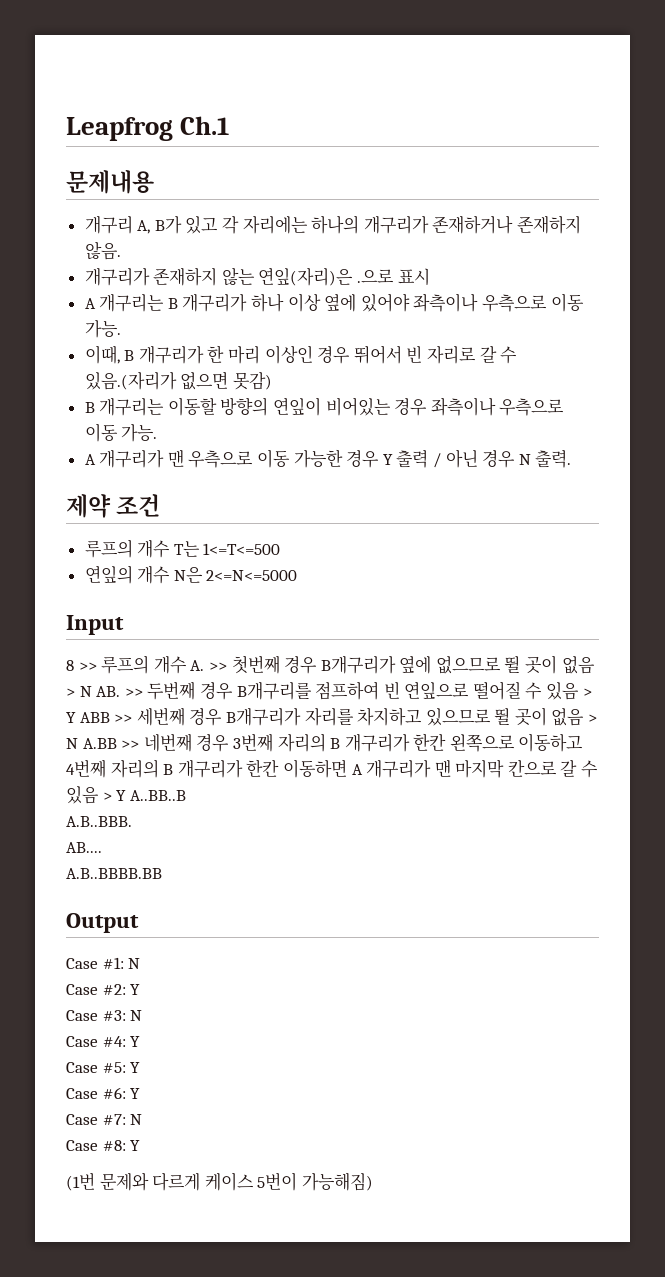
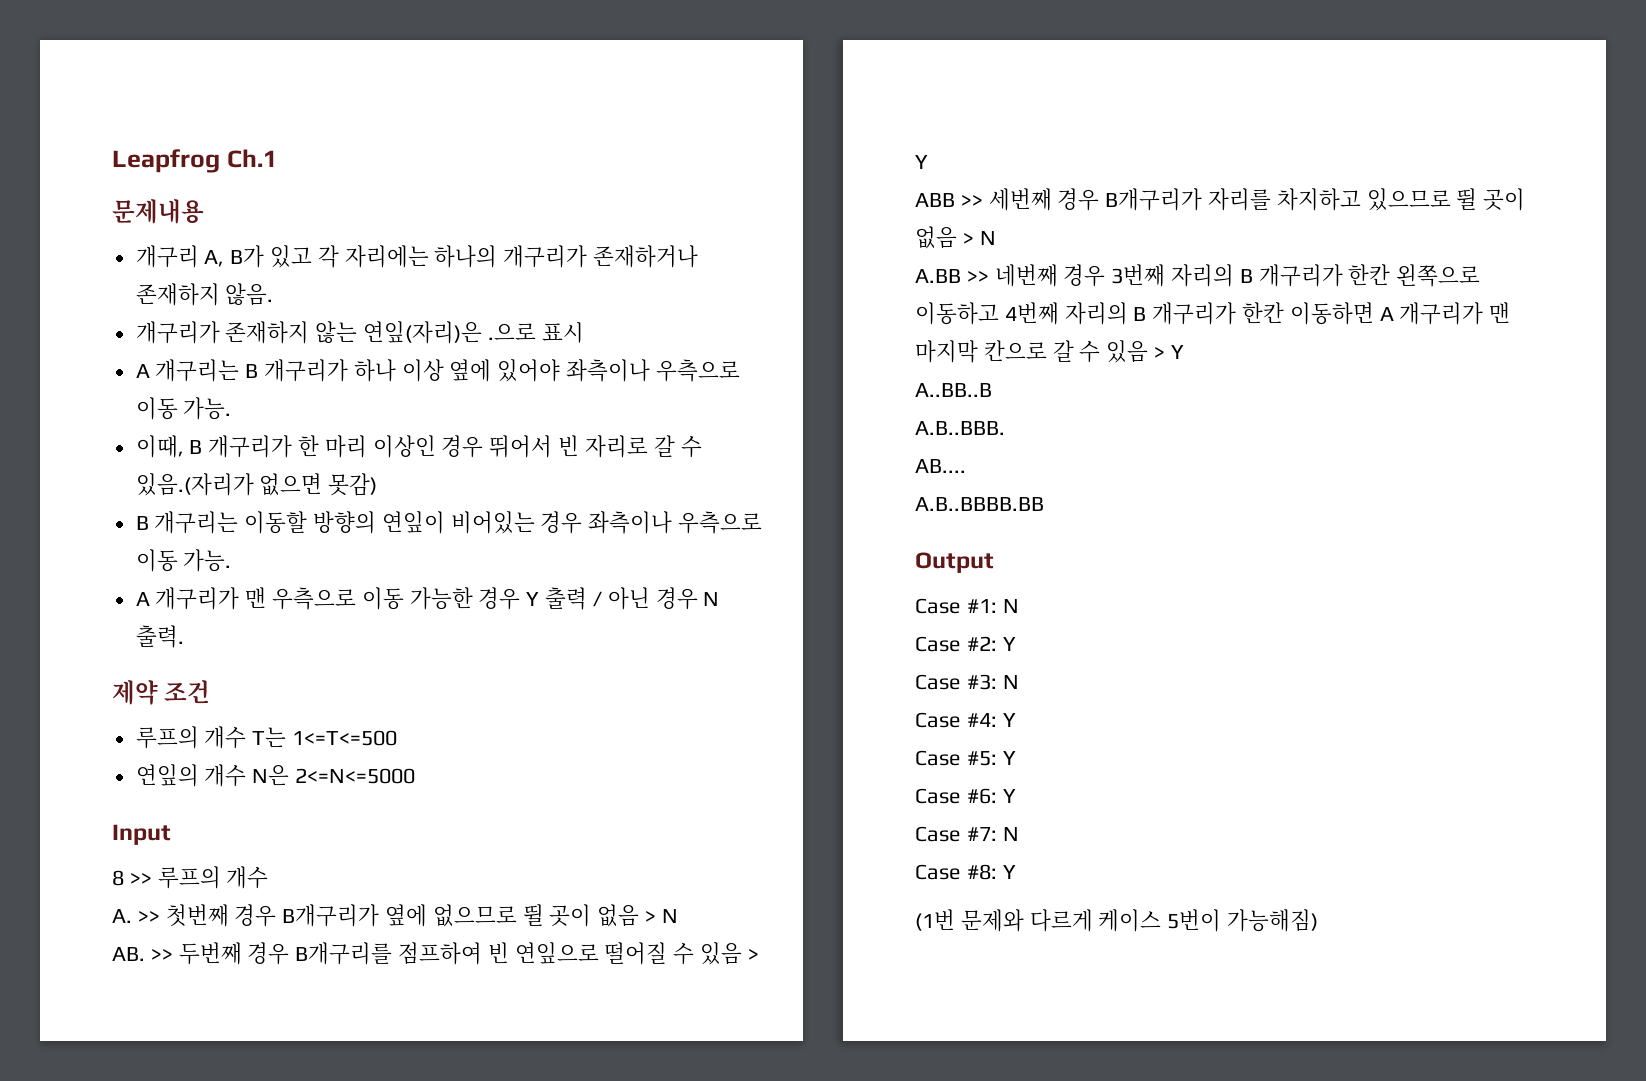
(187, 664) none -> (269, 877) //
(92, 691) none -> (678, 916) //
(76, 717) none -> (928, 162) //
(78, 743) none -> (996, 238) //
(127, 795) none -> (1184, 352) //

